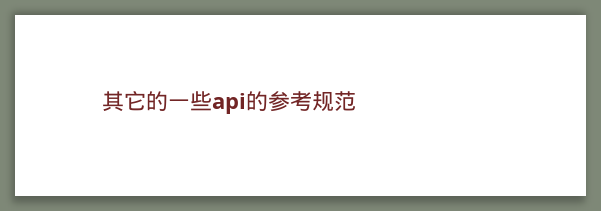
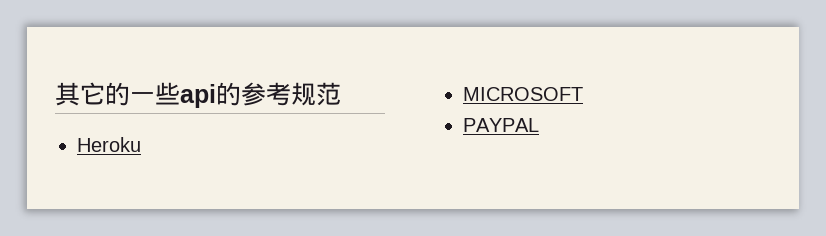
(356, 101) none -> [77,137,141,152] [463,87,583,101] [463,118,539,132] // Heroku // MICROSOFT // PAYPAL

